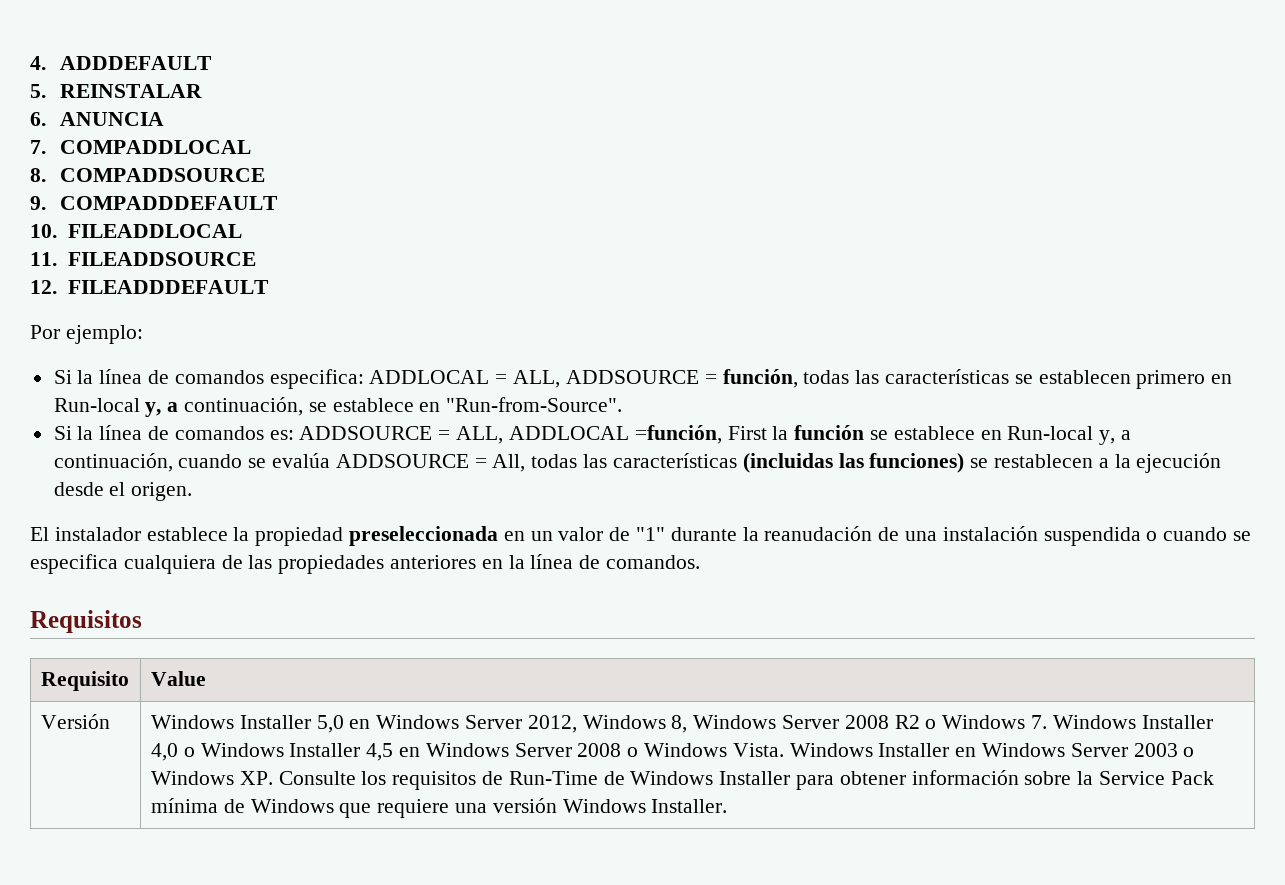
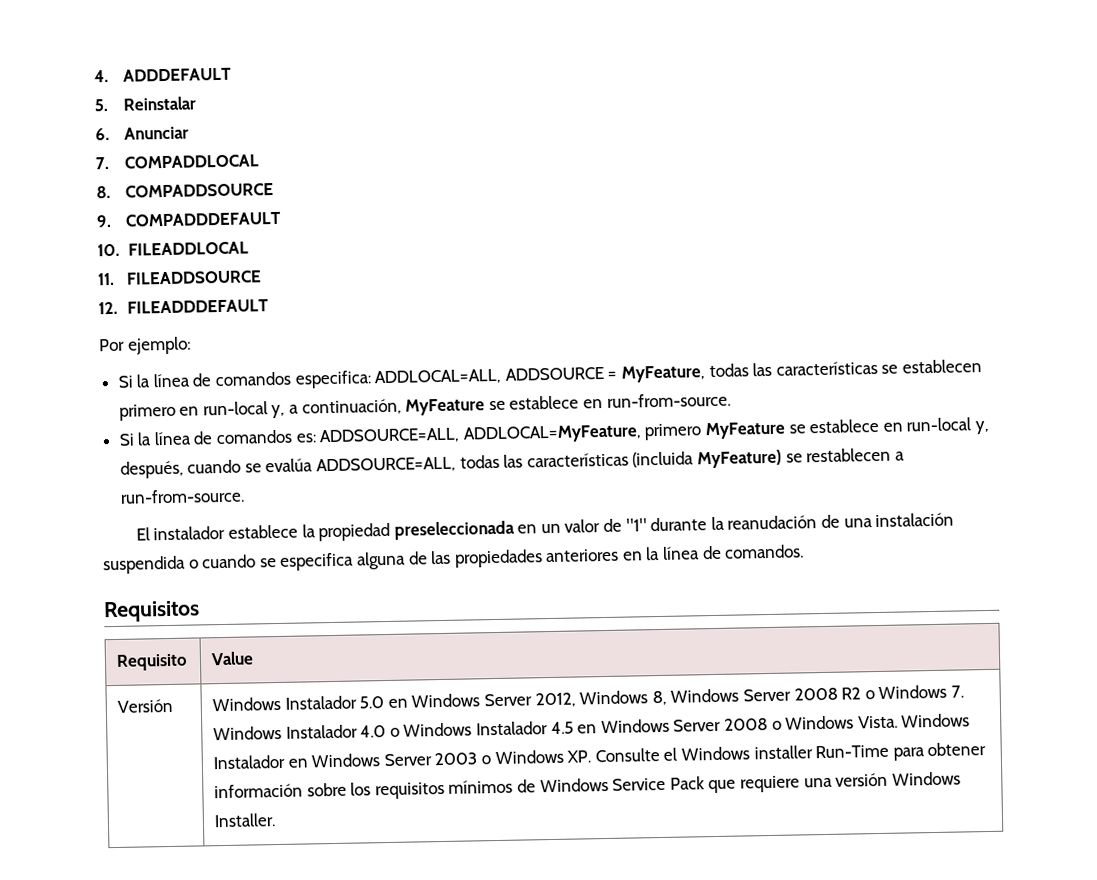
[59,84,202,98] REINSTALAR -> [123,96,197,111] Reinstalar
[59,112,164,126] ANUNCIA -> [124,126,190,140] Anunciar
[369,369,798,388] ADDLOCAL = ALL, ADDSOURCE = función, -> [374,365,706,386] ADDLOCAL=ALL, ADDSOURCE = MyFeature,
[53,397,623,417] Run-local y, a continuación, se establece en "Run-from-Source". -> [202,392,731,419] run-local y, a continuación, MyFeature se establece en run-from-source.
[299,425,1131,445] [53,453,1222,473] [53,482,193,501] ADDSOURCE = ALL, ADDLOCAL =función, First la función se establece en Run-local y, a continuación, cuando se evalúa ADDSOURCE = All, todas las características (incluidas las funciones) se restablecen a la ejecución desde el origen. -> [319,417,989,445] [119,447,905,479] [119,488,245,504] ADDSOURCE=ALL, ADDLOCAL=MyFeature, primero MyFeature se establece en run-local y, después, cuando se evalúa ADDSOURCE=ALL, todas las características (incluida MyFeature) se restablecen a run-from-source.
[123,555,216,574] cualquiera -> [356,551,406,570] alguna
[239,715,344,733] Installer 5,0 -> [284,695,385,710] Instalador 5.0
[1141,715,1213,729] [150,743,394,761] Installer 4,0 o Windows Installer 4,5 -> [285,721,574,739] Instalador 4.0 o Windows Instalador 4.5
[878,743,950,757] Installer -> [213,754,286,770] Instalador
[361,770,1214,790] [150,798,334,813] los requisitos de Run-Time de Windows Installer para obtener información sobre la Service Pack mínima de Windows -> [663,742,987,761] [214,776,705,800] el Windows installer Run-Time para obtener información sobre los requisitos mínimos de Windows Service Pack

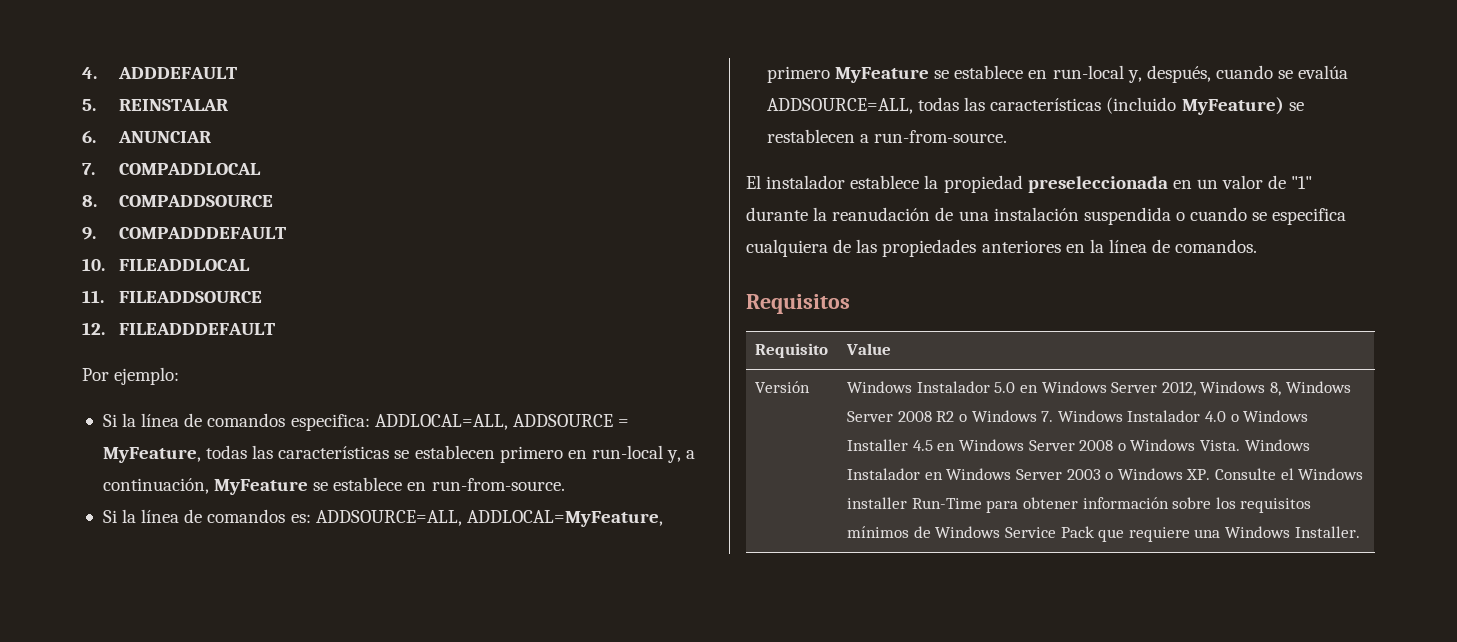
[123,96,197,111] Reinstalar -> [118,99,228,111] REINSTALAR
[124,126,190,140] Anunciar -> [117,131,211,143] ANUNCIAR
[632,451,695,468] (incluida -> [1106,97,1177,114] (incluido
[356,551,406,570] alguna -> [746,239,828,257] cualquiera
[476,721,549,736] Instalador -> [847,439,909,451] Installer
[835,772,889,787] versión -> (1221, 533) none

